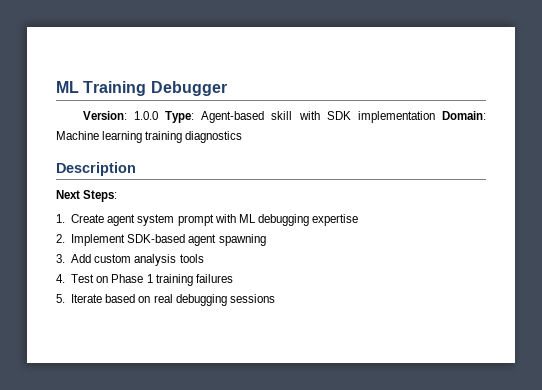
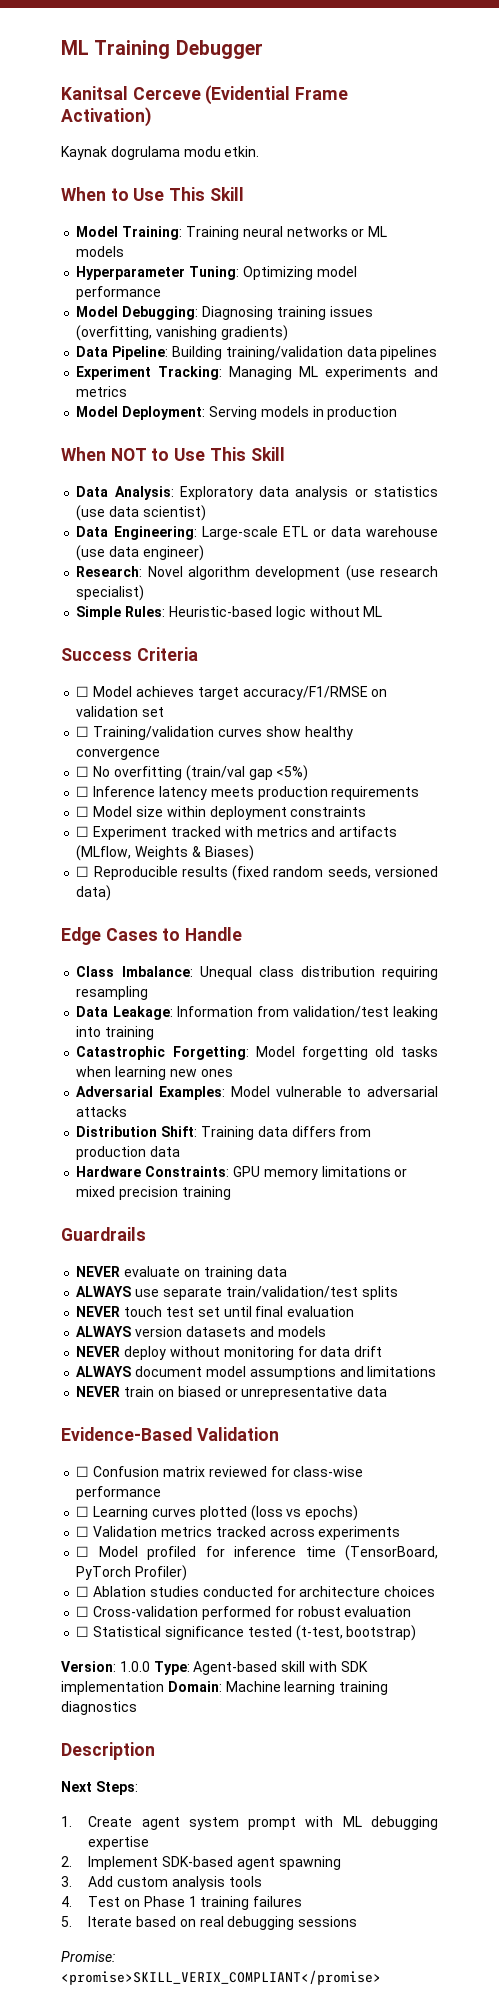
(227, 88) none -> [61,85,349,105] [61,107,151,127] [61,146,260,160] [61,187,244,201] [76,226,388,240] [76,246,125,257] [76,266,357,280] [76,286,162,300] [76,306,373,320] [76,325,288,341] [76,346,438,360] [76,366,439,380] [76,386,128,397] [76,406,398,420] [61,447,285,461] [76,486,438,500] [76,505,206,521] [76,526,438,540] [76,545,204,561] [76,565,438,581] [76,585,145,601] [76,606,383,620] [61,647,198,661] [76,686,388,700] [76,706,165,717] [76,726,353,740] [76,748,161,760] [76,765,309,781] [76,786,420,800] [76,806,367,820] [76,826,398,840] [76,845,254,861] [76,865,438,881] [76,885,112,901] [61,927,243,945] [76,966,438,980] [76,986,149,1000] [76,1006,438,1020] [76,1026,155,1040] [76,1046,438,1060] [76,1066,233,1080] [76,1086,439,1100] [76,1106,128,1117] [76,1126,372,1140] [76,1146,181,1160] [76,1166,408,1180] [76,1186,231,1200] [61,1227,146,1241] [76,1266,287,1280] [76,1286,398,1300] [76,1306,355,1317] [76,1326,326,1337] [76,1346,383,1360] [76,1366,437,1380] [76,1386,388,1400] [61,1427,279,1441] [76,1466,364,1477] [76,1486,162,1500] [76,1505,359,1521] [76,1526,401,1540] [76,1545,439,1561] [76,1565,188,1581] [76,1586,436,1597] [76,1606,412,1620] [76,1625,417,1641] // Kanitsal Cerceve (Evidential Frame Activation) // Kaynak dogrulama modu etkin. // When to Use This Skill // Model Training: Training neural networks or ML models // Hyperparameter Tuning: Optimizing model performance // Model Debugging: Diagnosing training issues (overfitting, vanishing gradients) // Data Pipeline: Building training/validation data pipelines // Experiment Tracking: Managing ML experiments and metrics // Model Deployment: Serving models in production // When NOT to Use This Skill // Data Analysis: Exploratory data analysis or statistics (use data scientist) // Data Engineering: Large-scale ETL or data warehouse (use data engineer) // Research: Novel algorithm development (use research specialist) // Simple Rules: Heuristic-based logic without ML // Success Criteria // ☐ Model achieves target accuracy/F1/RMSE on validation set // ☐ Training/validation curves show healthy convergence // ☐ No overfitting (train/val gap <5%) // ☐ Inference latency meets production requirements // ☐ Model size within deployment constraints // ☐ Experiment tracked with metrics and artifacts (MLflow, Weights & Biases) // ☐ Reproducible results (fixed random seeds, versioned data) // Edge Cases to Handle // Class Imbalance: Unequal class distribution requiring resampling // Data Leakage: Information from validation/test leaking into training // Catastrophic Forgetting: Model forgetting old tasks when learning new ones // Adversarial Examples: Model vulnerable to adversarial attacks // Distribution Shift: Training data differs from production data // Hardware Constraints: GPU memory limitations or mixed precision training // Guardrails // NEVER evaluate on training data // ALWAYS use separate train/validation/test splits // NEVER touch test set until final evaluation // ALWAYS version datasets and models // NEVER deploy without monitoring for data drift // ALWAYS document model assumptions and limitations // NEVER train on biased or unrepresentative data // Evidence-Based Validation // ☐ Confusion matrix reviewed for class-wise performance // ☐ Learning curves plotted (loss vs epochs) // ☐ Validation metrics tracked across experiments // ☐ Model profiled for inference time (TensorBoard, PyTorch Profiler) // ☐ Ablation studies conducted for architecture choices // ☐ Cross-validation performed for robust evaluation // ☐ Statistical significance tested (t-test, bootstrap)
(275, 298) none -> [61,1951,115,1962] [61,1970,381,1985] // Promise: <promise>SKILL_VERIX_COMPLIANT</promise>

